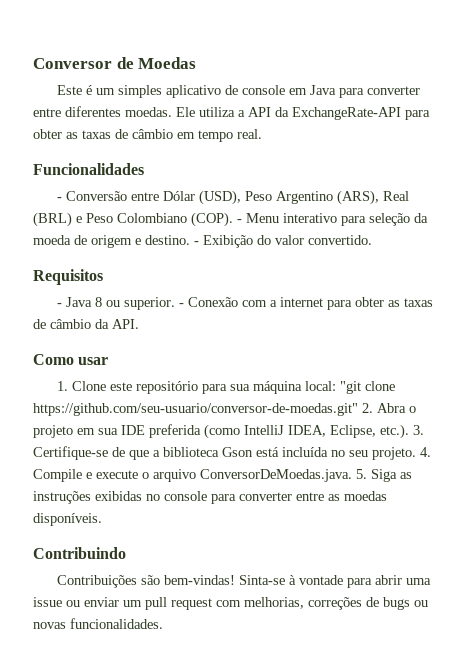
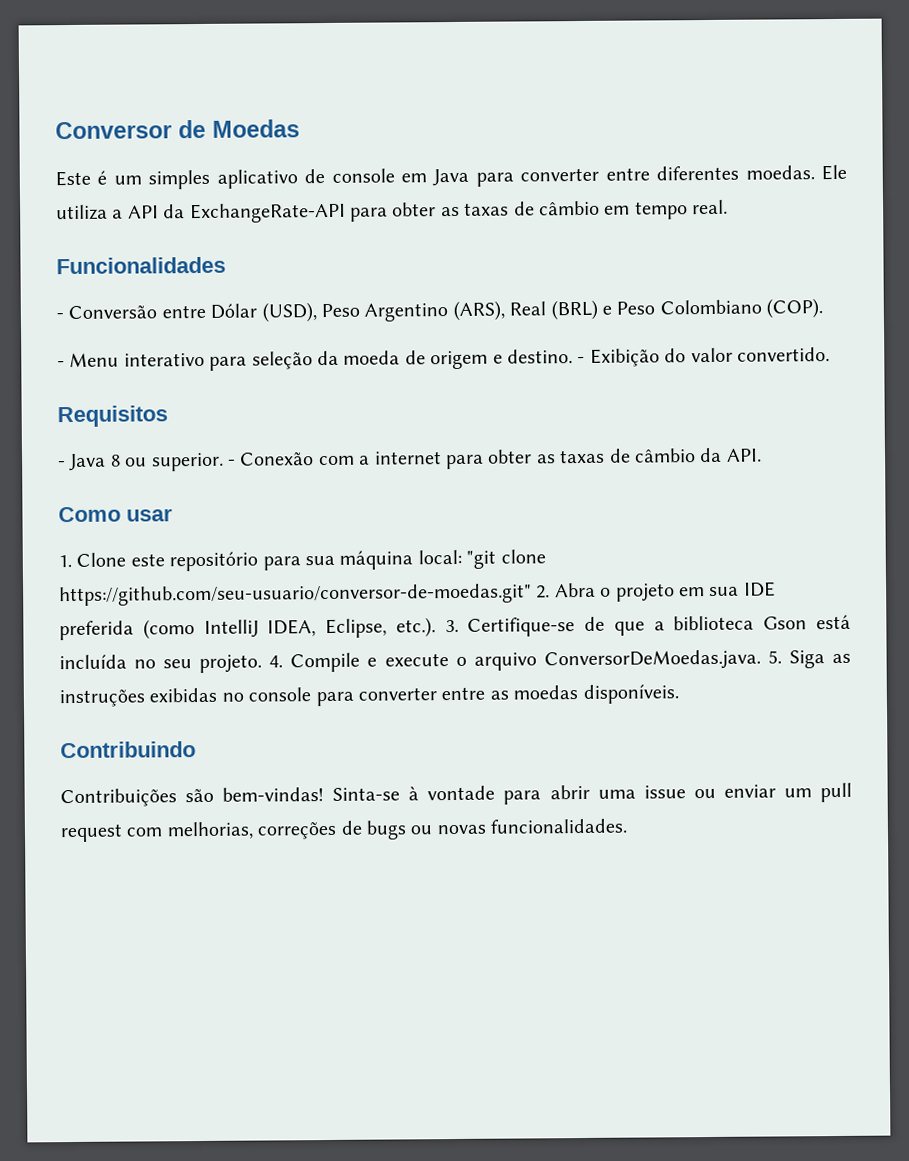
(233, 219) none -> (824, 308) //

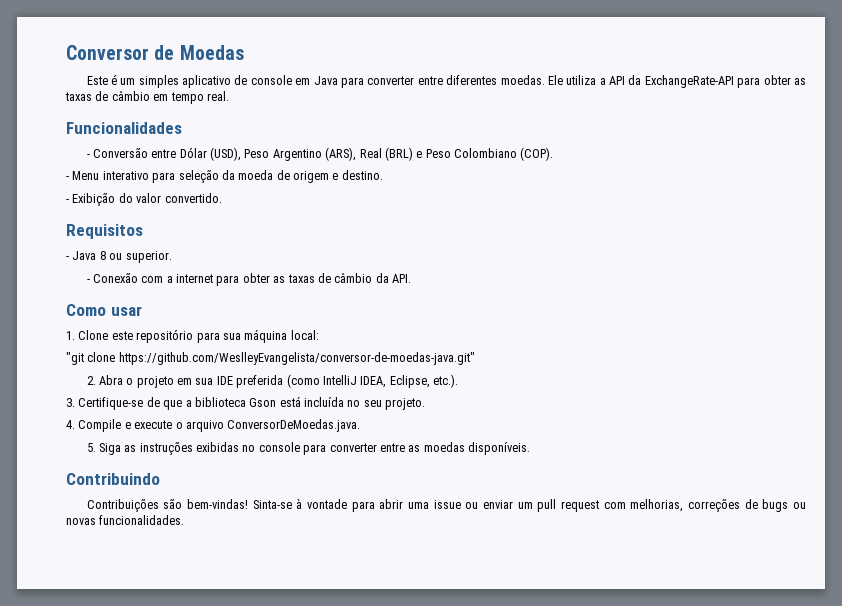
(573, 356) none -> (383, 175) //
(224, 462) none -> (172, 257) //
(462, 557) none -> (319, 335) //
[59,583,532,607] https://github.com/seu-usuario/conversor-de-moedas.git" -> [118,352,475,365] https://github.com/WeslleyEvangelista/conversor-de-moedas-java.git" //
(436, 627) none -> (459, 381) //
(263, 664) none -> (426, 404) //
(761, 660) none -> (361, 425) //

